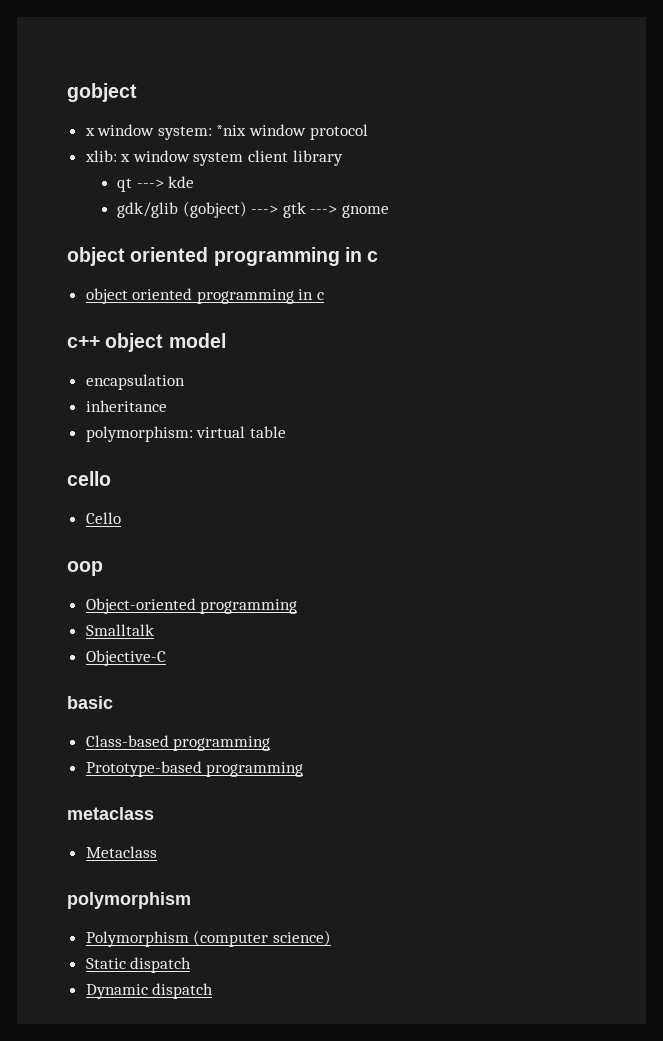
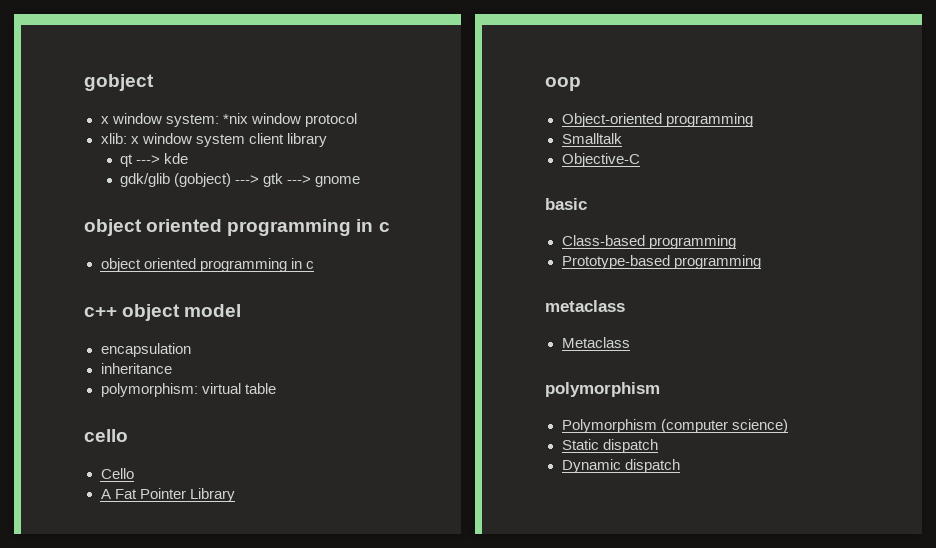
(121, 518) none -> [100,488,235,502] // A Fat Pointer Library

